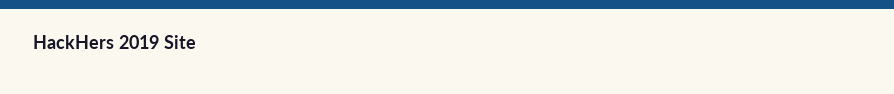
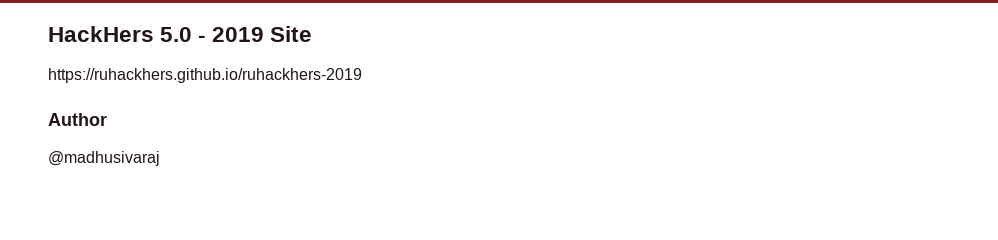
(114, 42) none -> [160,27,207,42] 5.0 -
(196, 42) none -> [48,68,362,83] [48,113,107,126] [48,151,160,166] // https://ruhackhers.github.io/ruhackhers-2019 // Author // @madhusivaraj

